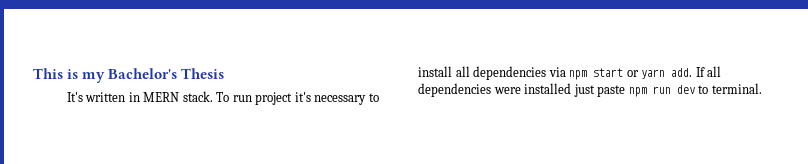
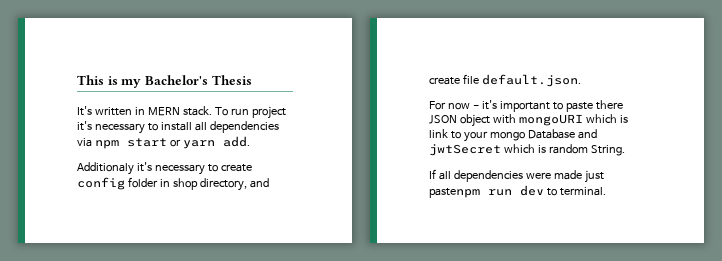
[695,66,722,77] [418,83,647,97] If all dependencies were installed just paste npm -> [77,162,252,175] [77,177,269,191] [429,74,581,87] [429,100,623,112] [429,114,628,127] [429,129,597,142] [429,144,625,156] [429,169,604,183] [429,188,480,198] // Additionaly it's necessary to create config folder in shop directory, and create file default.json. // For now - it's important to paste there JSON object with mongoURI which is link to your mongo Database and jwtSecret which is random String. // If all dependencies were made just pastenpm

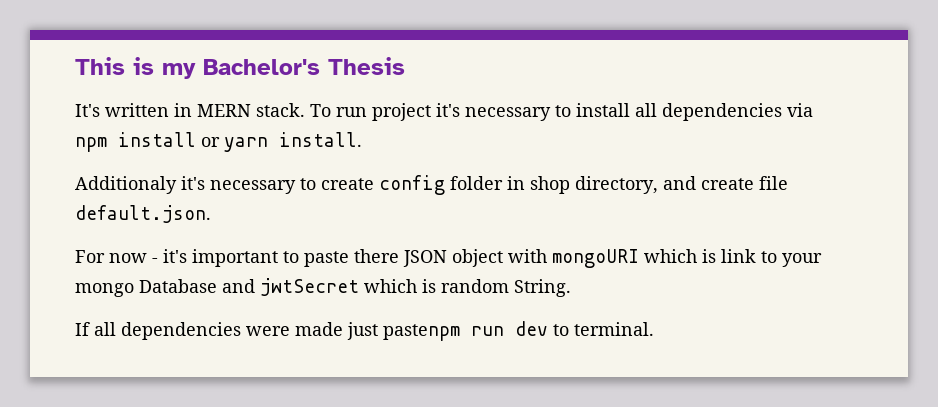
[126,138,167,147] start -> [118,132,196,147] install
[222,136,250,147] add. -> [279,132,362,147] install.

